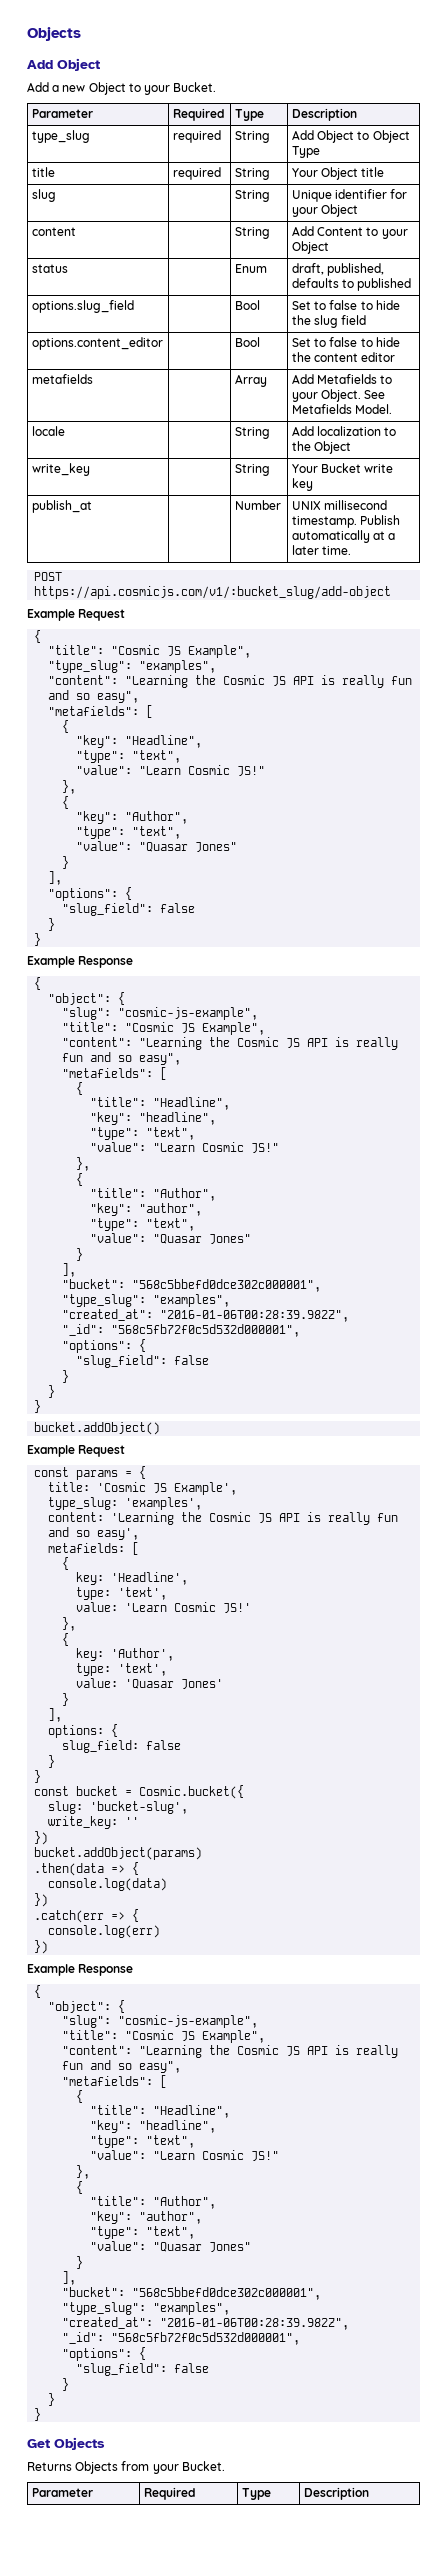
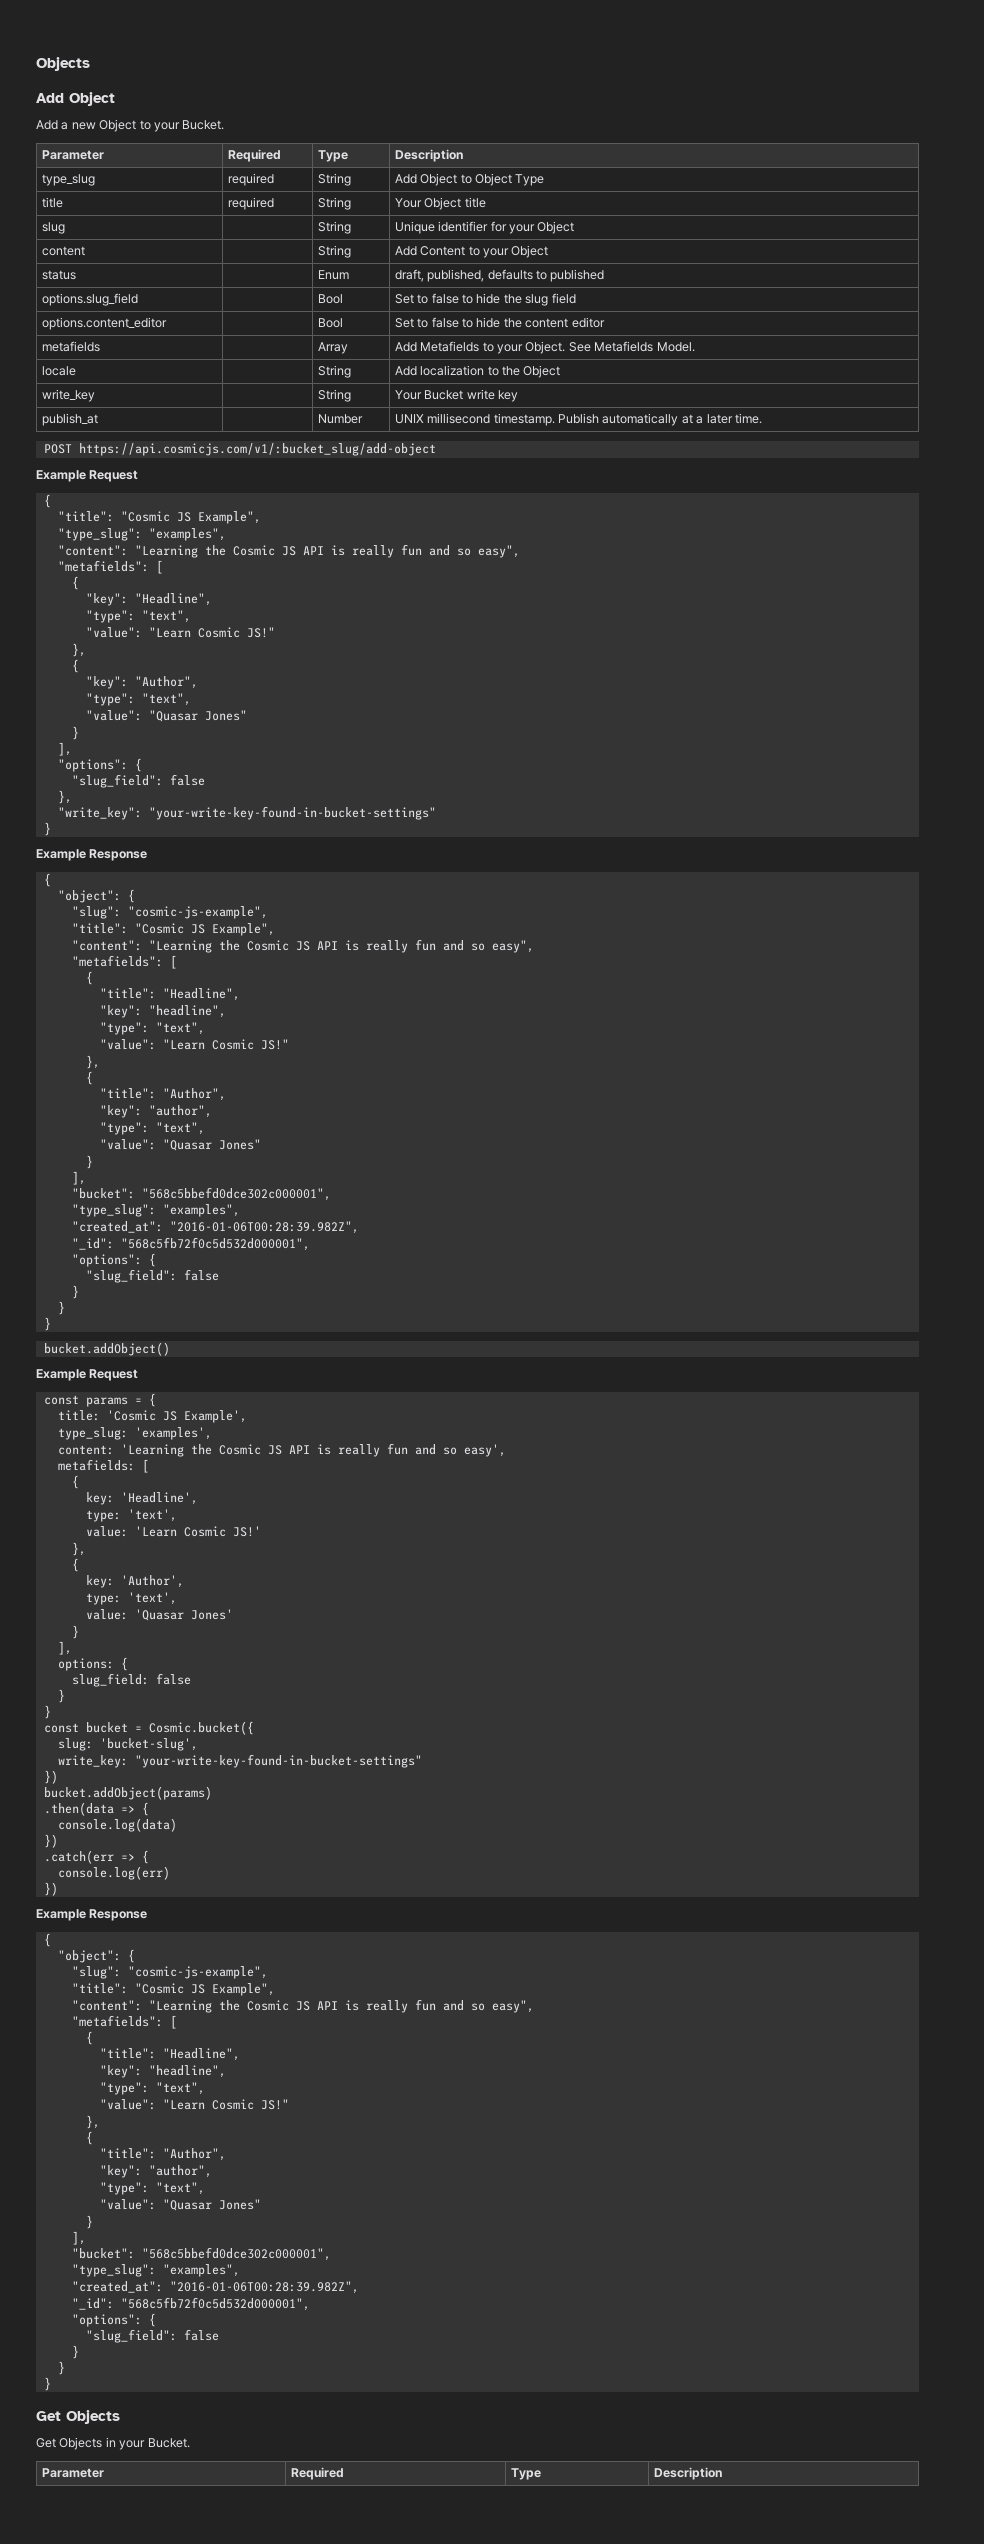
[48,918,56,931] } -> [57,790,72,804] [57,806,436,820] }, // "write_key": "your-write-key-found-in-bucket-settings"
[125,1817,140,1826] '' -> [134,1754,422,1768] "your-write-key-found-in-bucket-settings"
[27,2461,150,2474] Returns Objects from -> [36,2437,116,2450] Get Objects in

